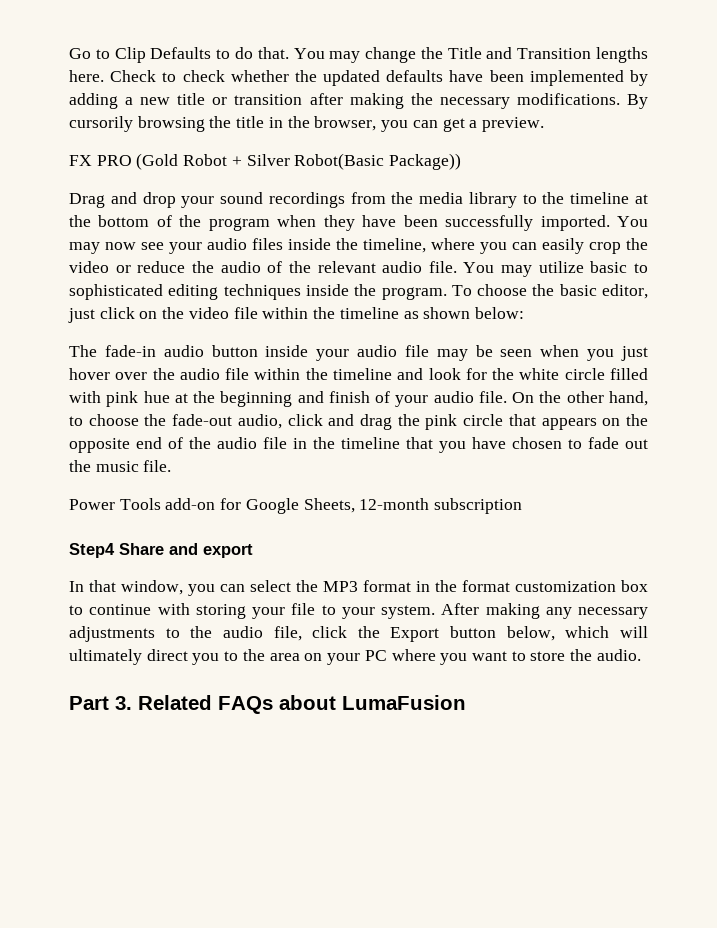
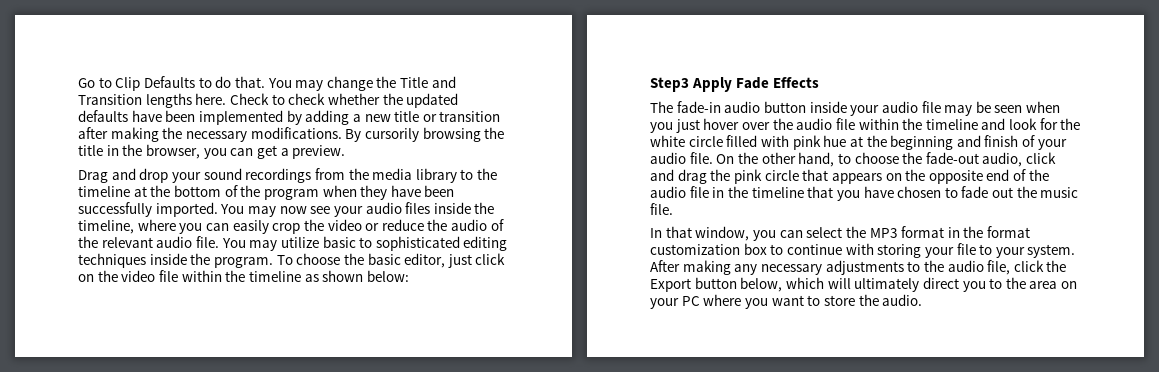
[69,153,462,170] // FX PRO (Gold Robot + Silver Robot(Basic Package)) -> (346, 152) none
(524, 313) none -> [650,77,820,92] // Step3 Apply Fade Effects
[69,498,523,514] [69,543,253,558] // Power Tools add-on for Google Sheets, 12-month subscription // Step4 Share and export -> (673, 209) none
[69,695,466,714] // Part 3. Related FAQs about LumaFusion -> (923, 300) none

